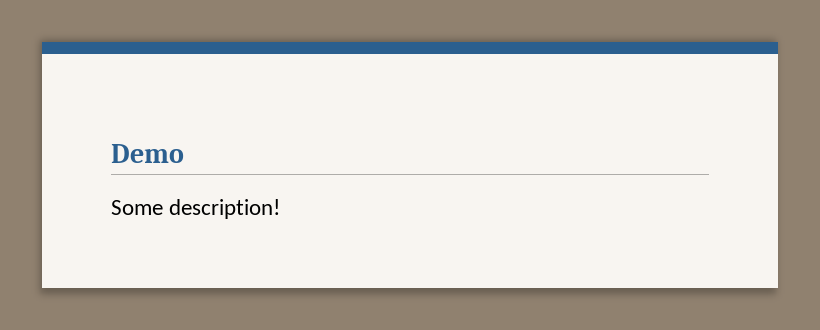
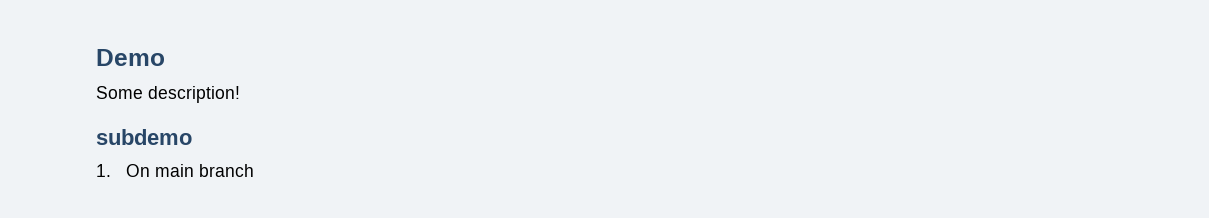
(281, 209) none -> [96,129,192,145] [96,164,254,177] // subdemo // 1. On main branch

